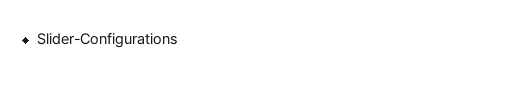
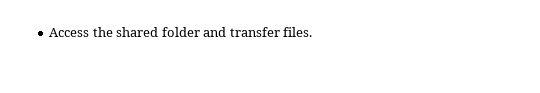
[36,32,177,48] Slider-Configurations -> [49,27,313,37] Access the shared folder and transfer files.

